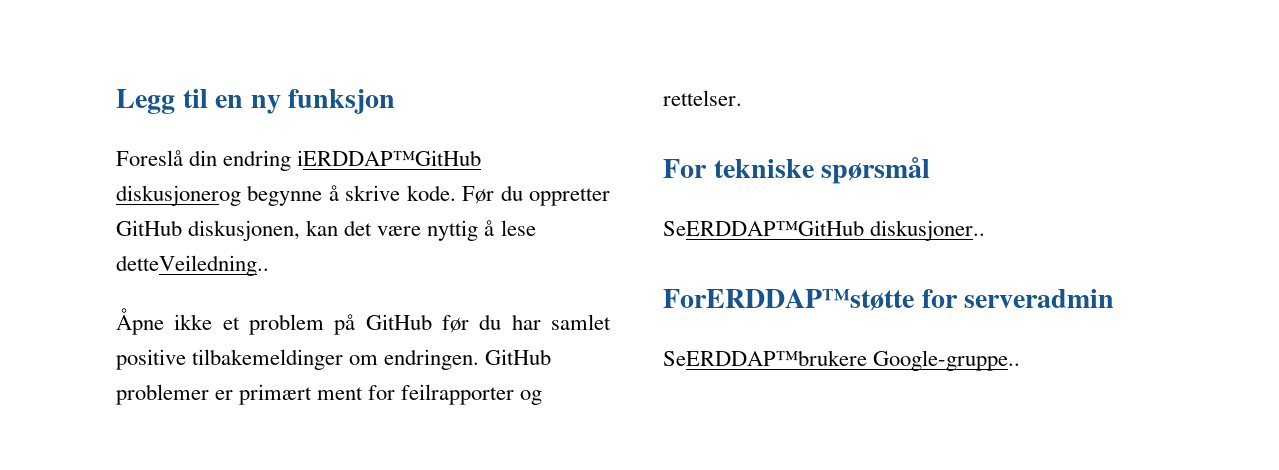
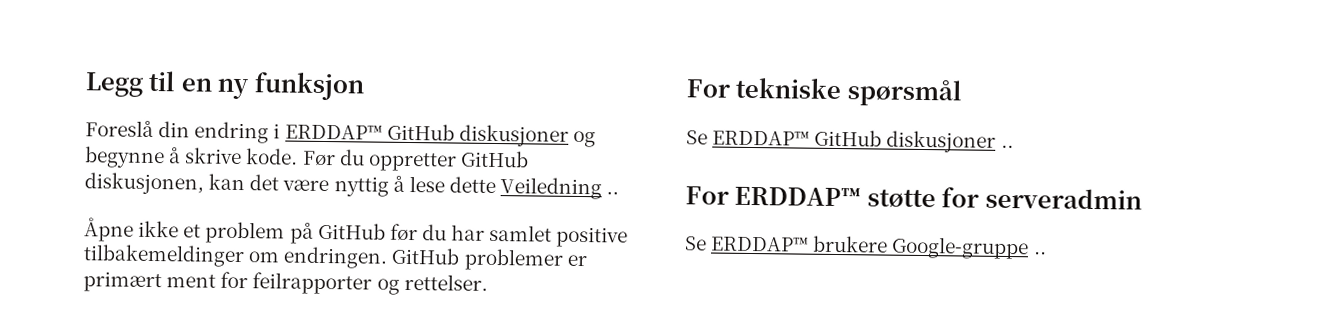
[297,150,482,166] [116,185,241,206] iERDDAP™GitHub diskusjonerog -> [273,123,596,148] i ERDDAP™ GitHub diskusjoner og
[116,255,269,276] detteVeiledning.. -> [448,176,620,200] dette Veiledning ..
[663,220,986,241] [663,289,1115,311] [663,350,1021,371] SeERDDAP™GitHub diskusjoner.. // ForERDDAP™støtte for serveradmin // SeERDDAP™brukere Google-gruppe.. -> [686,129,1014,153] [685,186,1142,210] [685,235,1047,260] Se ERDDAP™ GitHub diskusjoner .. // For ERDDAP™ støtte for serveradmin // Se ERDDAP™ brukere Google-gruppe ..

